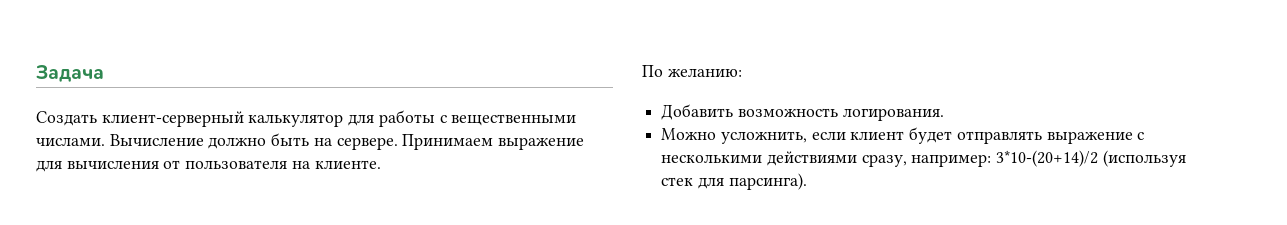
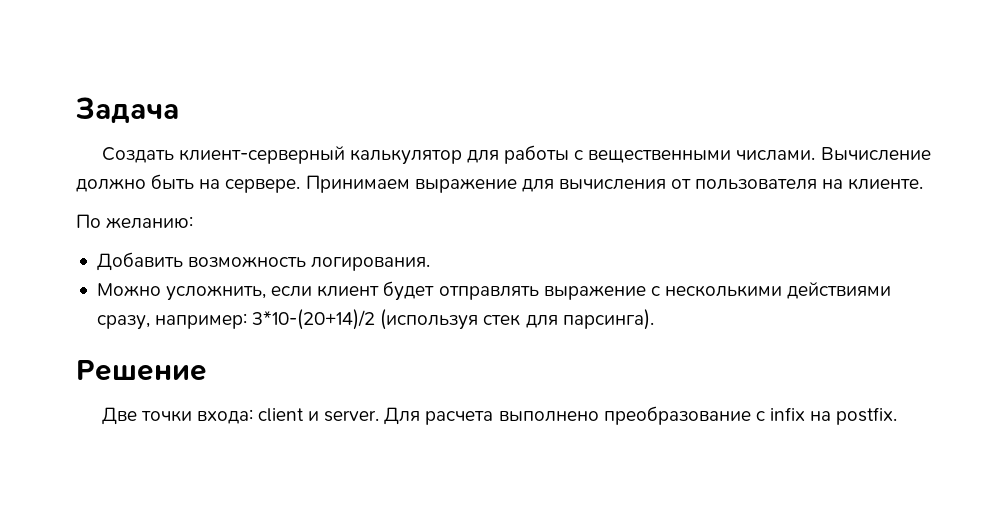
(807, 181) none -> [76,360,207,381] [101,406,898,425] // Решение // Две точки входа: client и server. Для расчета выполнено преобразование c infix на postfix.

